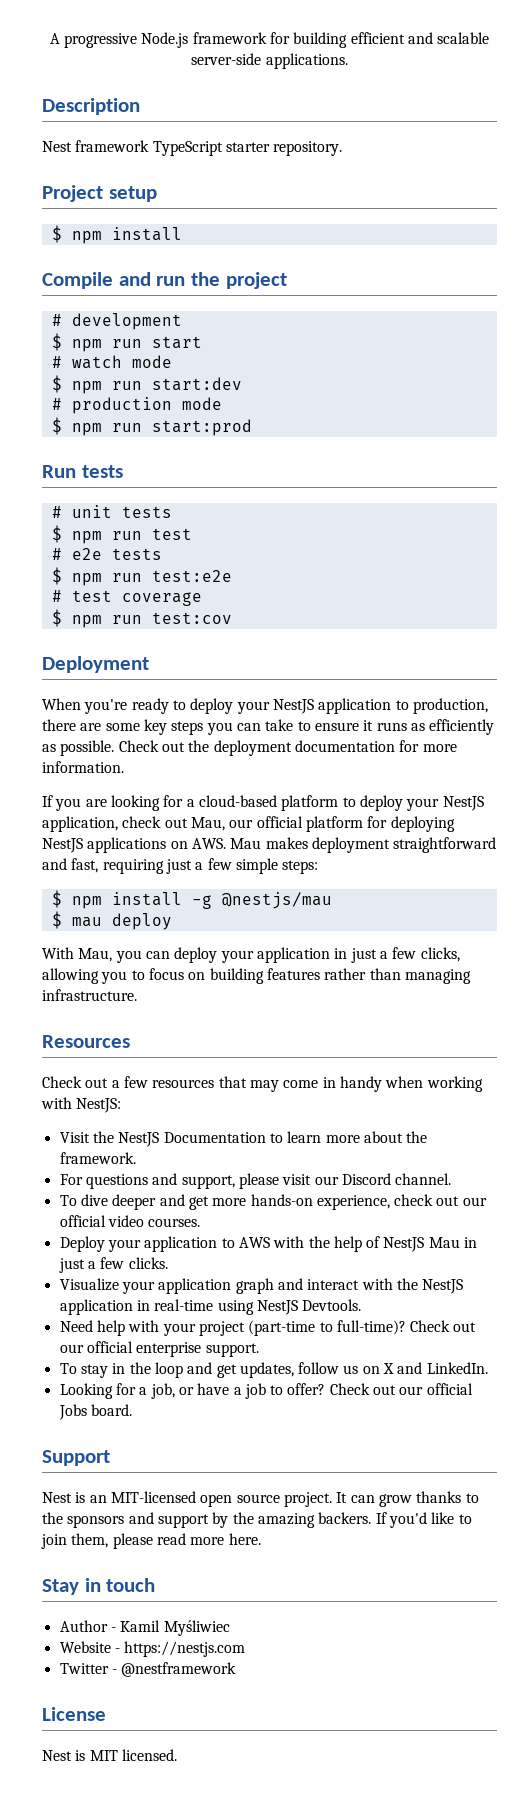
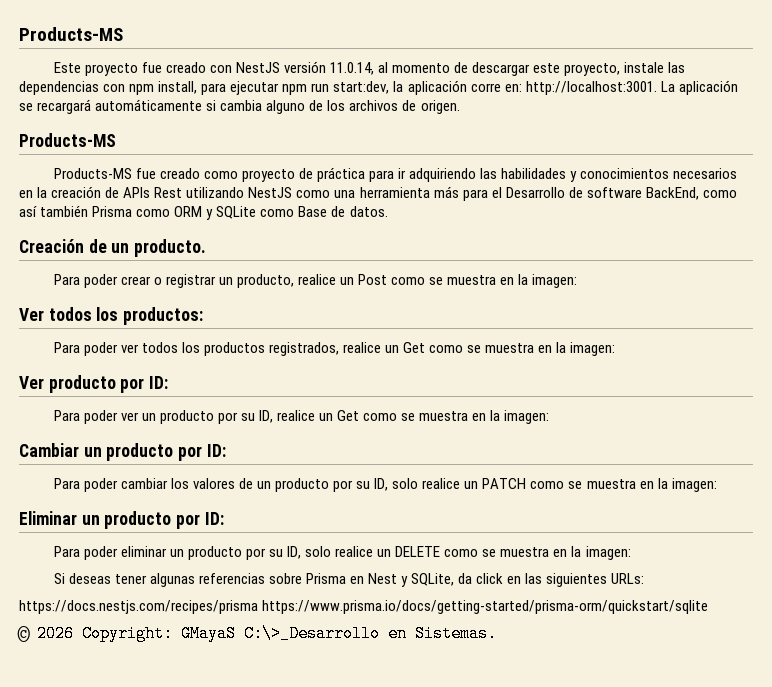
[49,32,490,48] [191,53,348,69] [42,98,140,115] [42,140,343,156] [42,185,157,202] [51,225,182,244] [42,272,287,289] [51,313,182,330] [51,333,202,352] [51,355,172,369] [51,375,242,394] [51,397,222,414] [51,417,252,436] [42,465,123,478] [51,505,172,518] [51,525,192,544] [51,548,162,560] [51,567,232,586] [51,590,202,606] [51,609,232,628] [42,656,149,673] [42,698,488,714] [42,719,495,735] [42,740,457,756] [42,761,124,773] [42,795,484,811] [42,816,455,832] [42,837,497,853] [42,858,319,874] [51,890,332,909] [51,911,172,930] [42,947,460,963] [42,968,471,984] [42,989,137,1001] [42,1035,130,1048] [42,1076,483,1092] [41,1097,122,1113] [59,1131,428,1147] [59,1152,136,1164] [59,1173,452,1189] [59,1194,487,1210] [59,1215,201,1227] [59,1236,478,1252] [58,1257,168,1273] [59,1278,464,1294] [59,1299,362,1315] [59,1320,477,1336] [59,1341,259,1357] [59,1362,488,1378] [59,1383,473,1399] [58,1404,132,1420] [42,1450,110,1466] [42,1491,479,1507] [42,1512,472,1528] [41,1533,261,1549] [42,1578,156,1595] [59,1620,230,1636] [59,1641,246,1657] [59,1662,237,1677] [42,1707,106,1721] [42,1749,177,1761] A progressive Node.js framework for building efficient and scalable server-side applications. // Description // Nest framework TypeScript starter repository. // Project setup // $ npm install // Compile and run the project // # development // $ npm run start // # watch mode // $ npm run start:dev // # production mode // $ npm run start:prod // Run tests // # unit tests // $ npm run test // # e2e tests // $ npm run test:e2e // # test coverage // $ npm run test:cov // Deployment // When you're ready to deploy your NestJS application to production, there are some key steps you can take to ensure it runs as efficiently as possible. Check out the deployment documentation for more information. // If you are looking for a cloud-based platform to deploy your NestJS application, check out Mau, our official platform for deploying NestJS applications on AWS. Mau makes deployment straightforward and fast, requiring just a few simple steps: // $ npm install -g @nestjs/mau // $ mau deploy // With Mau, you can deploy your application in just a few clicks, allowing you to focus on building features rather than managing infrastructure. // Resources // Check out a few resources that may come in handy when working with NestJS: // Visit the NestJS Documentation to learn more about the framework. // For questions and support, please visit our Discord channel. // To dive deeper and get more hands-on experience, check out our official video courses. // Deploy your application to AWS with the help of NestJS Mau in just a few clicks. // Visualize your application graph and interact with the NestJS application in real-time using NestJS Devtools. // Need help with your project (part-time to full-time)? Check out our official enterprise support. // To stay in the loop and get updates, follow us on X and LinkedIn. // Looking for a job, or have a job to offer? Check out our official Jobs board. // Support // Nest is an MIT-licensed open source project. It can grow thanks to the sponsors and support by the amazing backers. If you'd like to join them, please read more here. // Stay in touch // Author - Kamil Myśliwiec // Website - https://nestjs.com // Twitter - @nestframework // License // Nest is MIT licensed. -> [19,27,123,41] [53,61,686,76] [19,80,738,95] [19,99,460,114] [19,133,116,147] [53,167,738,182] [19,186,737,201] [19,205,388,220] [19,239,207,257] [53,274,578,288] [19,307,204,325] [53,342,616,356] [19,375,169,393] [53,410,550,424] [19,443,226,461] [53,478,717,492] [19,511,224,529] [53,546,631,560] [53,573,645,587] [19,600,709,614] [17,625,497,642] Products-MS // Este proyecto fue creado con NestJS versión 11.0.14, al momento de descargar este proyecto, instale las dependencias con npm install, para ejecutar npm run start:dev, la aplicación corre en: http://localhost:3001. La aplicación se recargará automáticamente si cambia alguno de los archivos de origen. // Products-MS // Products-MS fue creado como proyecto de práctica para ir adquiriendo las habilidades y conocimientos necesarios en la creación de APIs Rest utilizando NestJS como una herramienta más para el Desarrollo de software BackEnd, como así también Prisma como ORM y SQLite como Base de datos. // Creación de un producto. // Para poder crear o registrar un producto, realice un Post como se muestra en la imagen: // Ver todos los productos: // Para poder ver todos los productos registrados, realice un Get como se muestra en la imagen: // Ver producto por ID: // Para poder ver un producto por su ID, realice un Get como se muestra en la imagen: // Cambiar un producto por ID: // Para poder cambiar los valores de un producto por su ID, solo realice un PATCH como se muestra en la imagen: // Eliminar un producto por ID: // Para poder eliminar un producto por su ID, solo realice un DELETE como se muestra en la imagen: // Si deseas tener algunas referencias sobre Prisma en Nest y SQLite, da click en las siguientes URLs: // https://docs.nestjs.com/recipes/prisma https://www.prisma.io/docs/getting-started/prisma-orm/quickstart/sqlite // © 2026 Copyright: GMayaS C:\>_Desarrollo en Sistemas.

